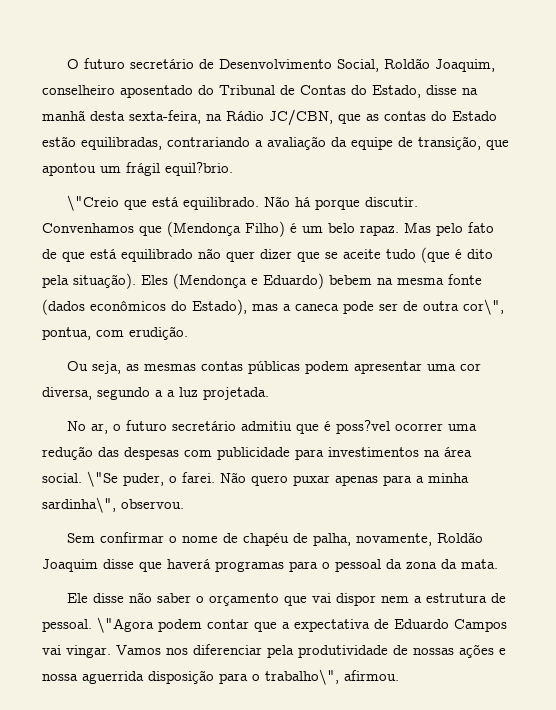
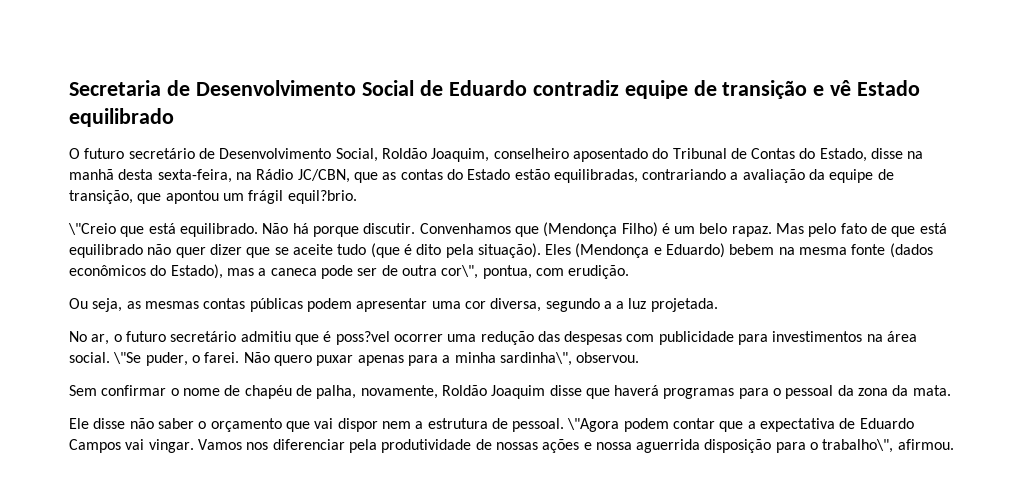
(66, 64) none -> [69,80,921,99] [69,108,174,127] Secretaria de Desenvolvimento Social de Eduardo contradiz equipe de transição e vê Estado equilibrado //

